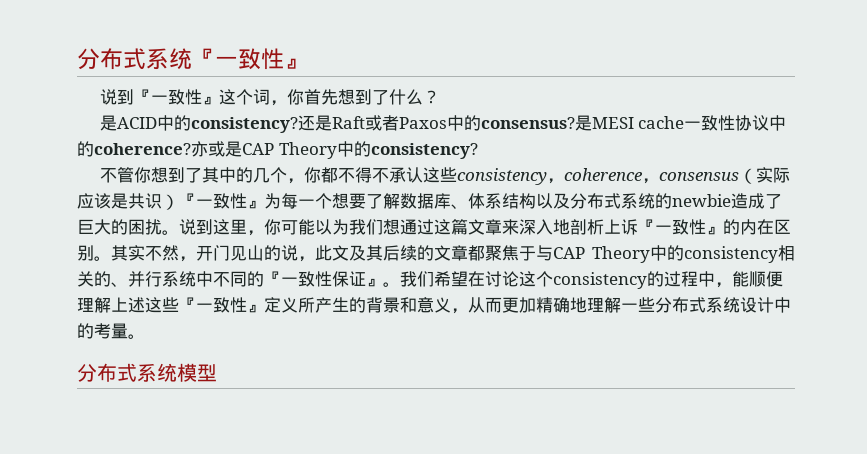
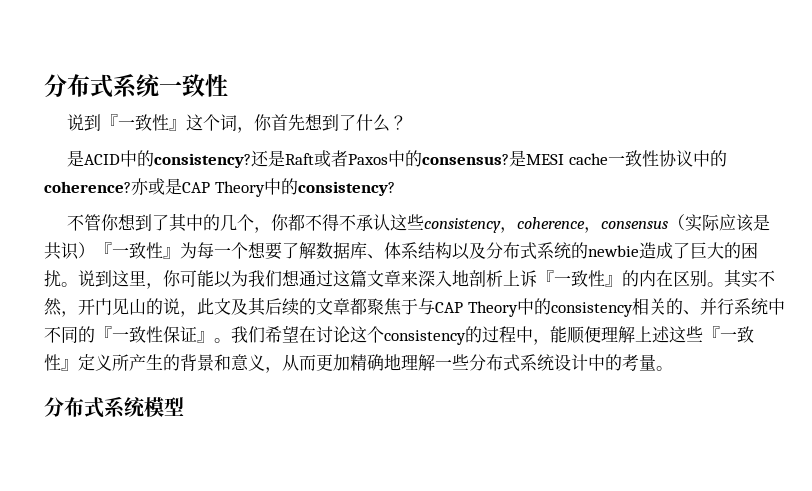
[77,48,307,70] 分布式系统『一致性』 -> [44,74,228,98] 分布式系统一致性

